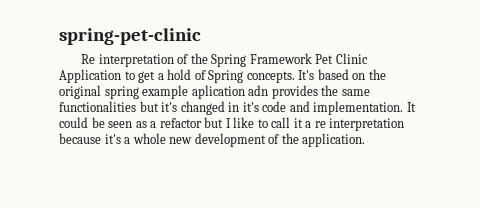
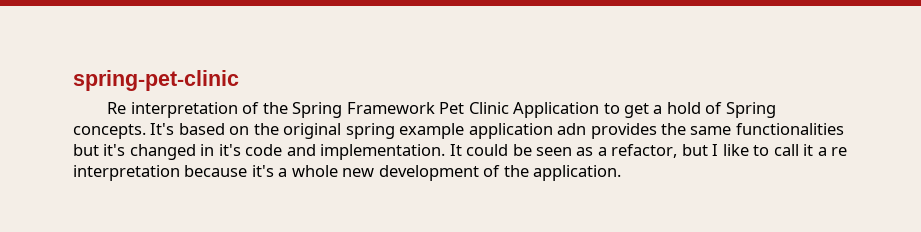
[191,85,245,99] aplication -> [468,123,553,139] application
[159,118,202,128] refactor -> [611,144,678,158] refactor,

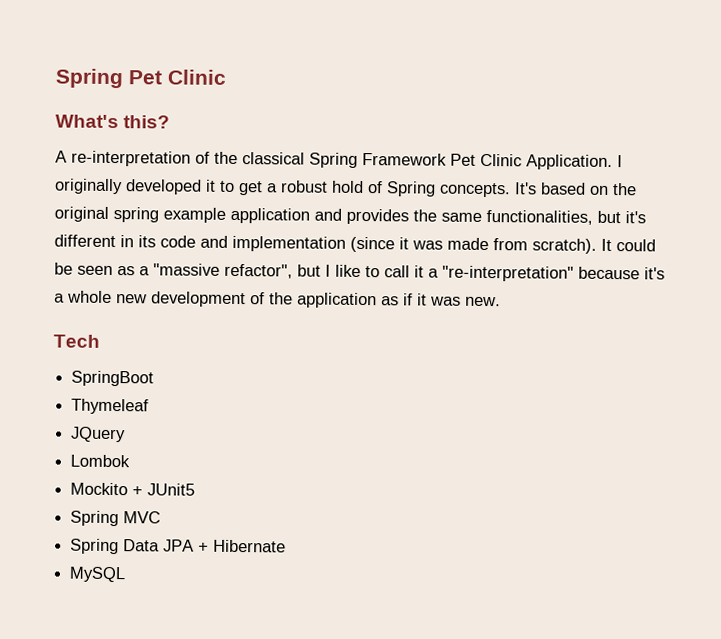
[73,70,239,91] [107,102,288,118] spring-pet-clinic // Re interpretation of the -> [55,68,226,89] [55,114,171,129] [55,150,305,167] Spring Pet Clinic // What's this? // A re-interpretation of the classical
[513,102,600,118] Application -> [526,154,623,171] [55,178,216,195] Application. I originally developed it
(663, 109) none -> [281,180,328,193] robust
[557,123,587,135] adn -> [314,208,342,221] and
[735,123,844,135] functionalities -> [486,210,593,225] functionalities,
[129,144,446,160] changed in it's code and implementation. -> [54,234,597,254] different in its code and implementation (since it was made from scratch).
[611,144,678,158] refactor, -> [153,263,293,279] "massive refactor",
[831,147,848,156] [73,165,180,181] re interpretation -> [442,265,574,282] "re-interpretation"
[533,165,622,181] application. -> [297,292,501,309] [53,334,100,348] [71,370,155,387] [71,398,150,415] [71,426,127,443] [70,454,131,468] [70,482,196,496] [70,510,162,527] [70,538,287,555] [69,566,127,583] application as if it was new. // Tech // SpringBoot // Thymeleaf // JQuery // Lombok // Mockito + JUnit5 // Spring MVC // Spring Data JPA + Hibernate // MySQL

